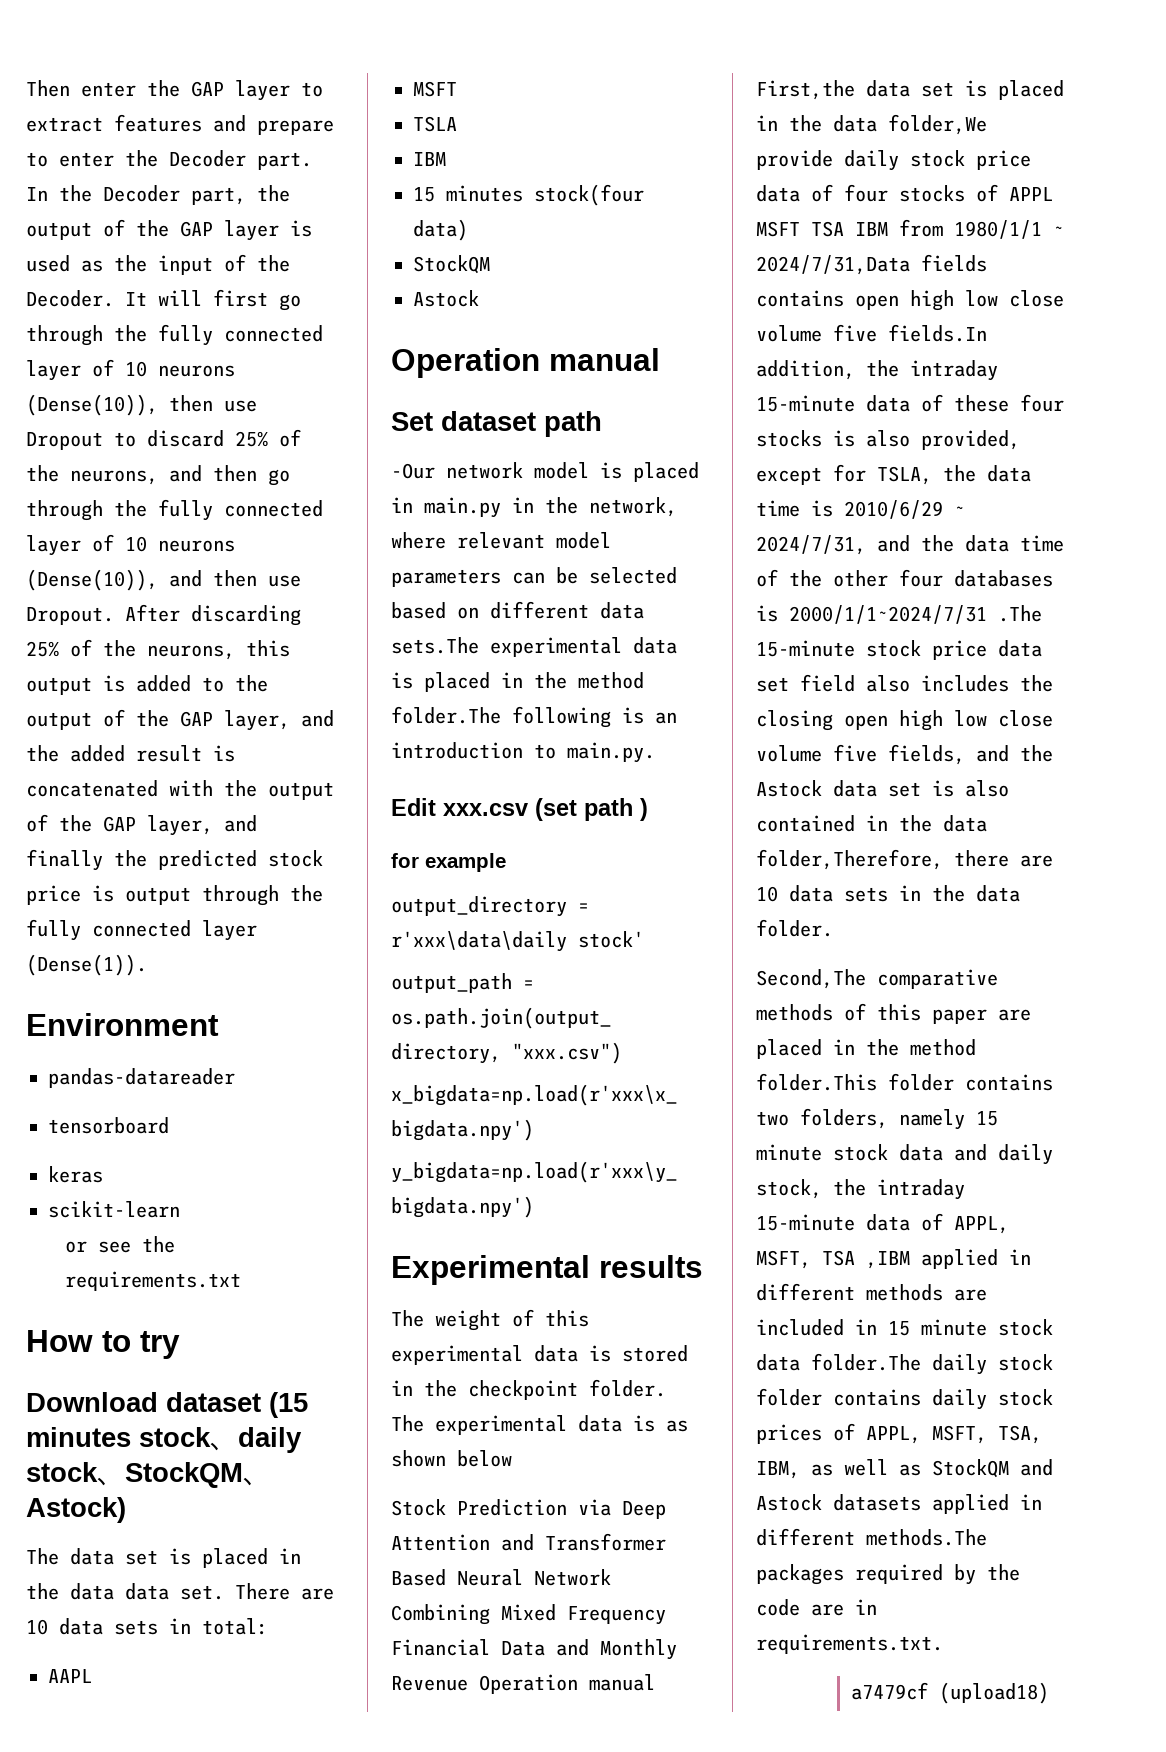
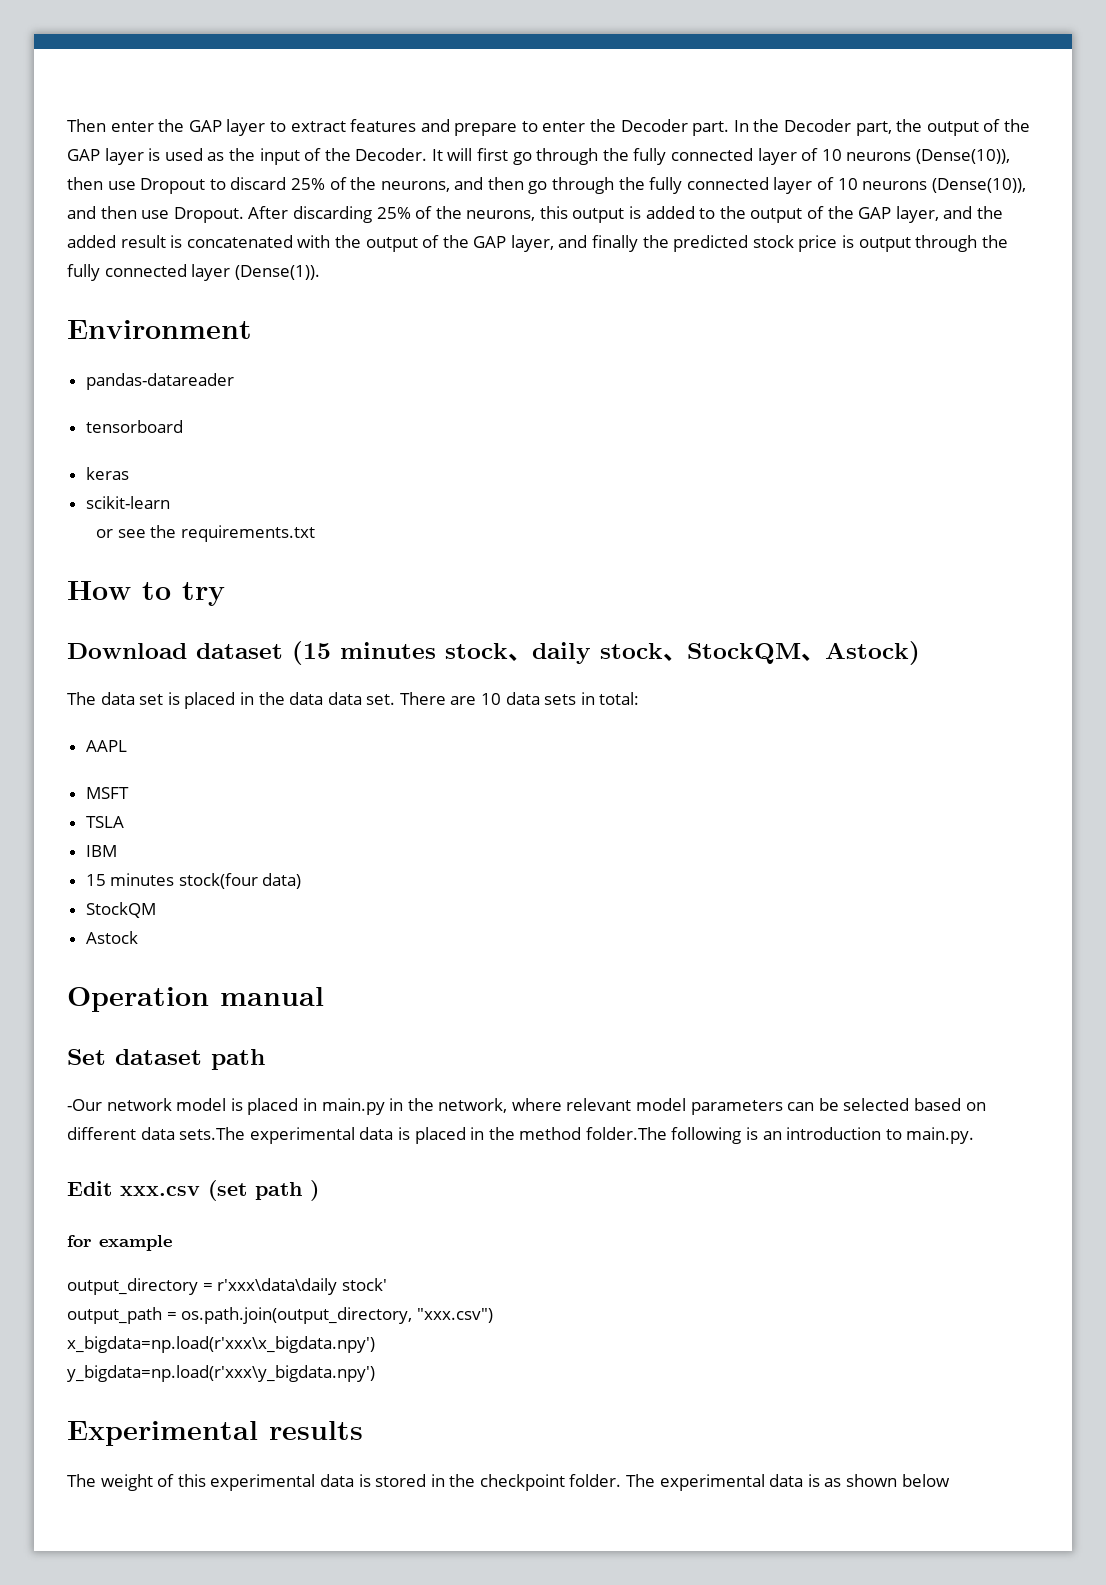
[391,1499,666,1519] [391,1533,666,1551] [391,1569,611,1586] [391,1604,666,1625] [391,1639,677,1660] [391,1674,655,1694] [756,80,1064,100] [756,114,987,135] [756,150,1031,171] [756,184,1053,202] [756,219,1064,239] [756,254,987,275] [756,290,1064,311] [756,324,987,342] [756,360,998,381] [756,394,1064,412] [756,430,1020,450] [756,464,1031,485] [756,500,965,519] [756,535,1064,555] [756,569,1053,587] [756,605,1042,624] [756,640,1042,660] [756,674,1053,692] [756,710,1053,731] [756,744,1053,765] [756,780,1009,797] [756,815,987,832] [756,849,1053,870] [756,885,1020,902] [756,919,833,937] [756,969,998,989] [756,1003,1031,1024] [756,1039,976,1059] [756,1073,1053,1091] [756,1108,998,1130] [756,1144,1053,1165] [756,1179,965,1200] [756,1213,1009,1234] [756,1249,1031,1269] [756,1283,987,1301] [756,1319,1053,1336] [756,1353,1053,1375] [756,1388,1053,1410] [756,1423,1042,1444] [756,1459,1053,1479] [756,1494,1042,1514] [756,1528,987,1546] [756,1564,1020,1585] [756,1599,877,1616] [756,1634,943,1654] [851,1682,1050,1704] // Stock Prediction via Deep Attention and Transformer Based Neural Network Combining Mixed Frequency Financial Data and Monthly Revenue Operation manual First,the data set is placed in the data folder,We provide daily stock price data of four stocks of APPL MSFT TSA IBM from 1980/1/1 ~ 2024/7/31,Data fields contains open high low close volume five fields.In addition, the intraday 15-minute data of these four stocks is also provided, except for TSLA, the data time is 2010/6/29 ~ 2024/7/31, and the data time of the other four databases is 2000/1/1~2024/7/31 .The 15-minute stock price data set field also includes the closing open high low close volume five fields, and the Astock data set is also contained in the data folder,Therefore, there are 10 data sets in the data folder. // Second,The comparative methods of this paper are placed in the method folder.This folder contains two folders, namely 15 minute stock data and daily stock, the intraday 15-minute data of APPL, MSFT, TSA ,IBM applied in different methods are included in 15 minute stock data folder.The daily stock folder contains daily stock prices of APPL, MSFT, TSA, IBM, as well as StockQM and Astock datasets applied in different methods.The packages required by the code are in requirements.txt. // a7479cf (upload18) -> (950, 1480) none

